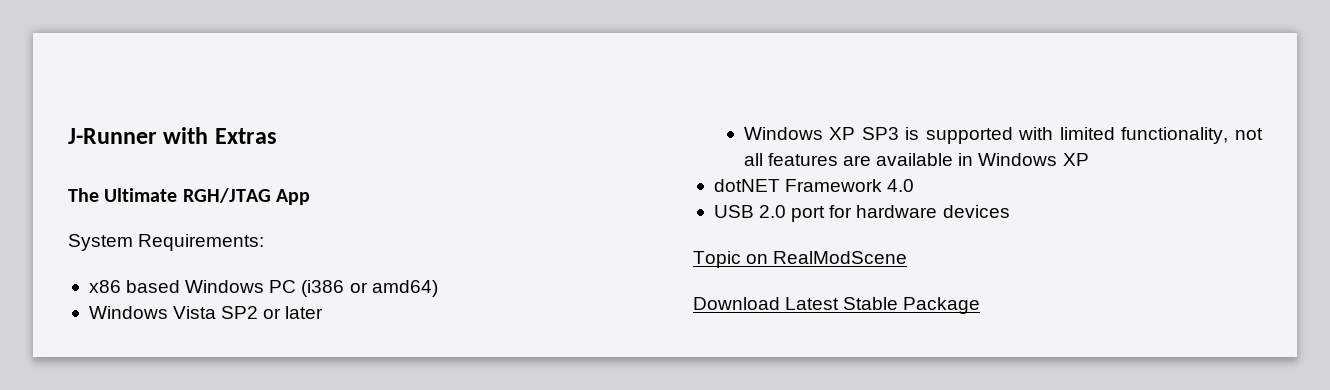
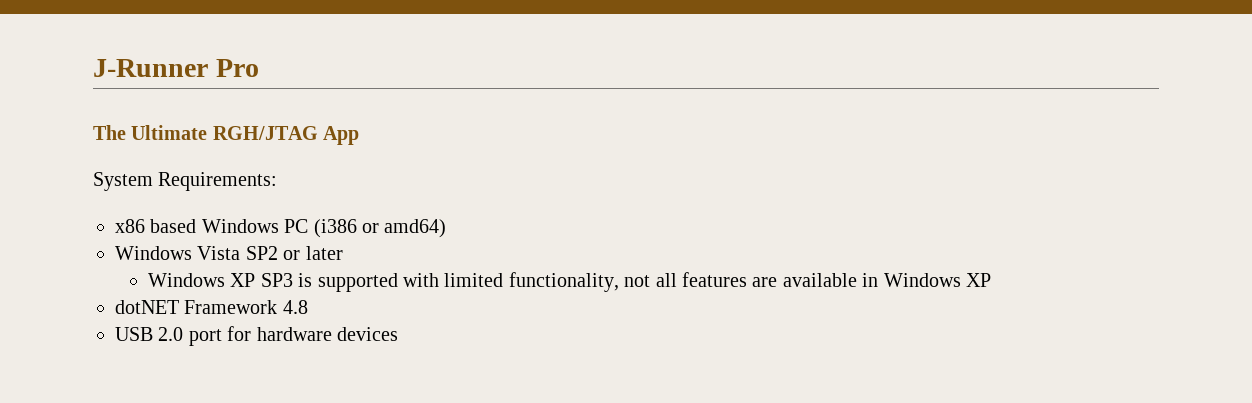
[163,127,277,144] with Extras -> [215,59,259,77] Pro
[887,179,915,192] 4.0 -> [282,300,308,314] 4.8
[693,251,908,268] [693,297,981,314] // Topic on RealModScene // Download Latest Stable Package -> (398, 334) none

